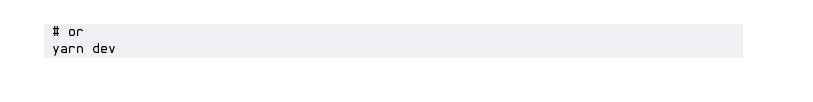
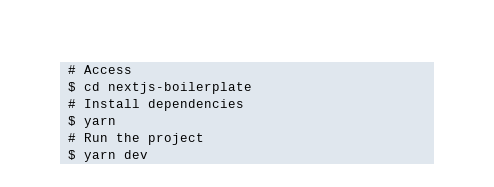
[52,26,85,36] # or // -> [67,65,132,74] [67,82,252,94] [67,99,244,111] [67,116,116,128] [67,133,204,145] [67,150,76,160] # Access // $ cd nextjs-boilerplate // # Install dependencies // $ yarn // # Run the project // $

